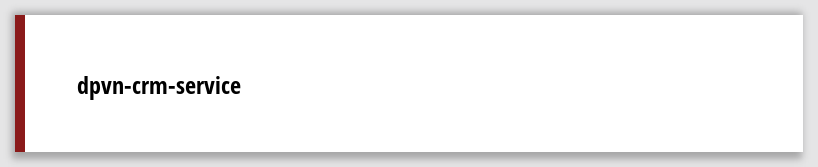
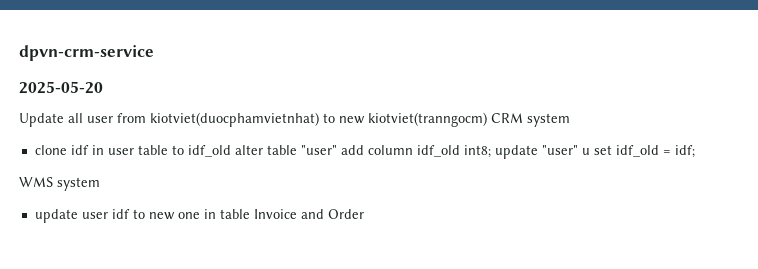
(241, 88) none -> [19,81,103,94] [19,112,570,127] [34,145,695,159] [19,177,100,191] [34,209,364,223] // 2025-05-20 // Update all user from kiotviet(duocphamvietnhat) to new kiotviet(tranngocm) CRM system // clone idf in user table to idf_old alter table "user" add column idf_old int8; update "user" u set idf_old = idf; // WMS system // update user idf to new one in table Invoice and Order

